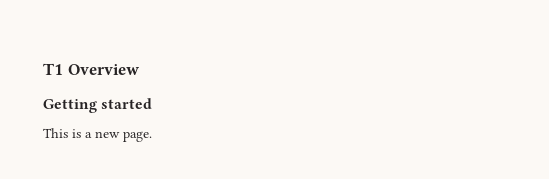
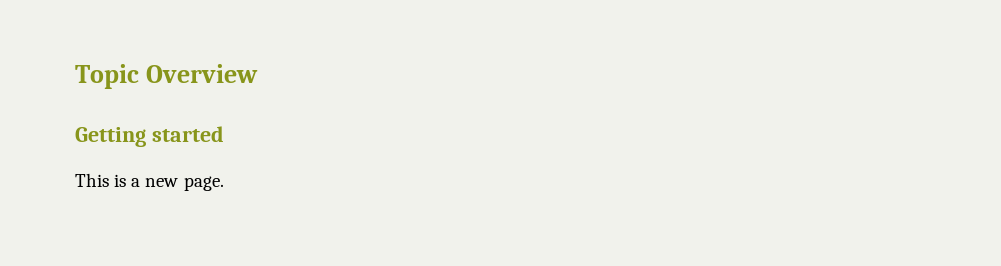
[43,63,63,75] T1 -> [75,64,139,89] Topic

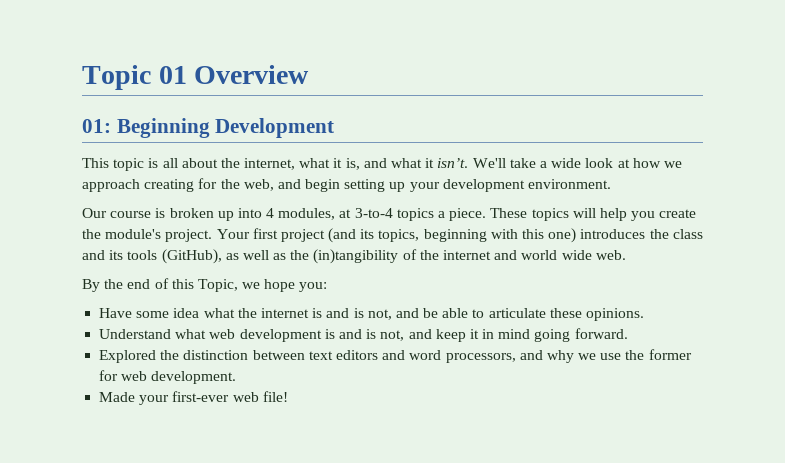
(139, 76) none -> [158,66,187,84] 01
[75,126,224,147] [75,173,224,191] Getting started // This is a new page. -> [82,118,335,138] [82,158,682,171] [82,178,612,192] [82,208,697,221] [82,228,703,243] [82,249,626,264] [82,278,328,292] [99,308,645,321] [99,328,628,342] [99,349,692,363] [99,370,237,384] [99,391,288,405] 01: Beginning Development // This topic is all about the internet, what it is, and what it isn’t. We'll take a wide look at how we approach creating for the web, and begin setting up your development environment. // Our course is broken up into 4 modules, at 3-to-4 topics a piece. These topics will help you create the module's project. Your first project (and its topics, beginning with this one) introduces the class and its tools (GitHub), as well as the (in)tangibility of the internet and world wide web. // By the end of this Topic, we hope you: // Have some idea what the internet is and is not, and be able to articulate these opinions. // Understand what web development is and is not, and keep it in mind going forward. // Explored the distinction between text editors and word processors, and why we use the former for web development. // Made your first-ever web file!

